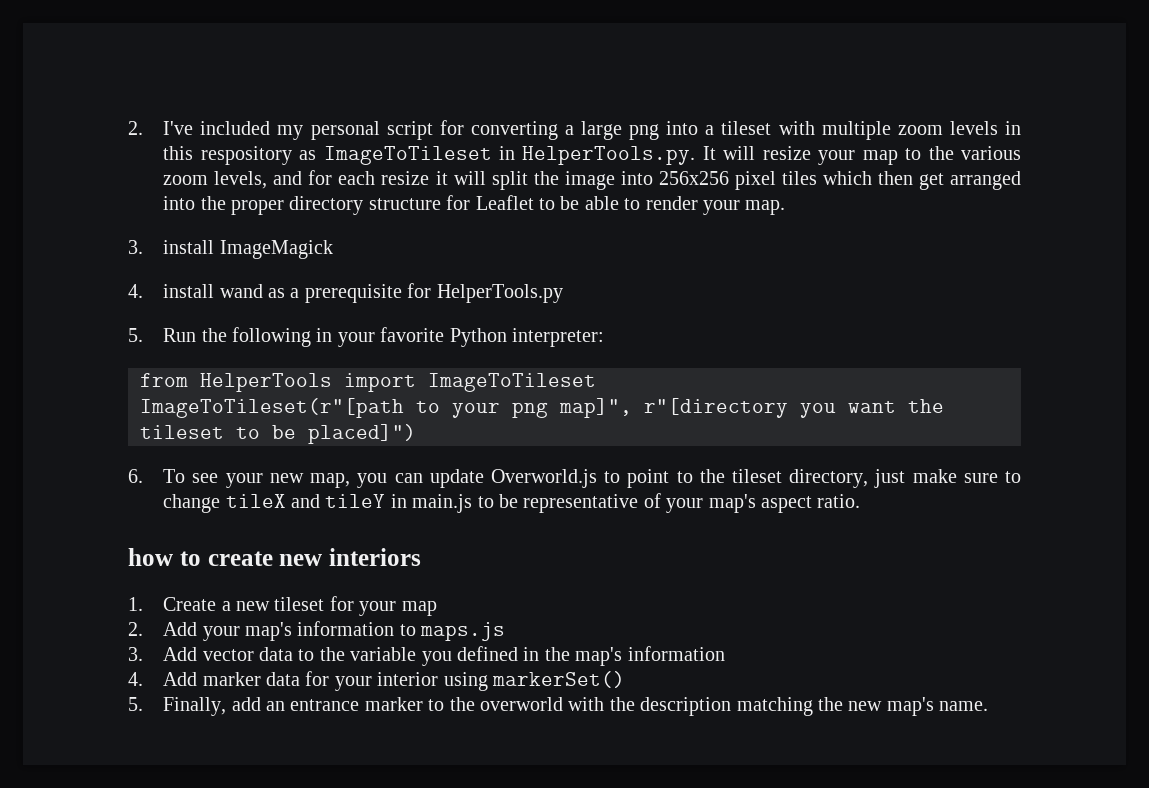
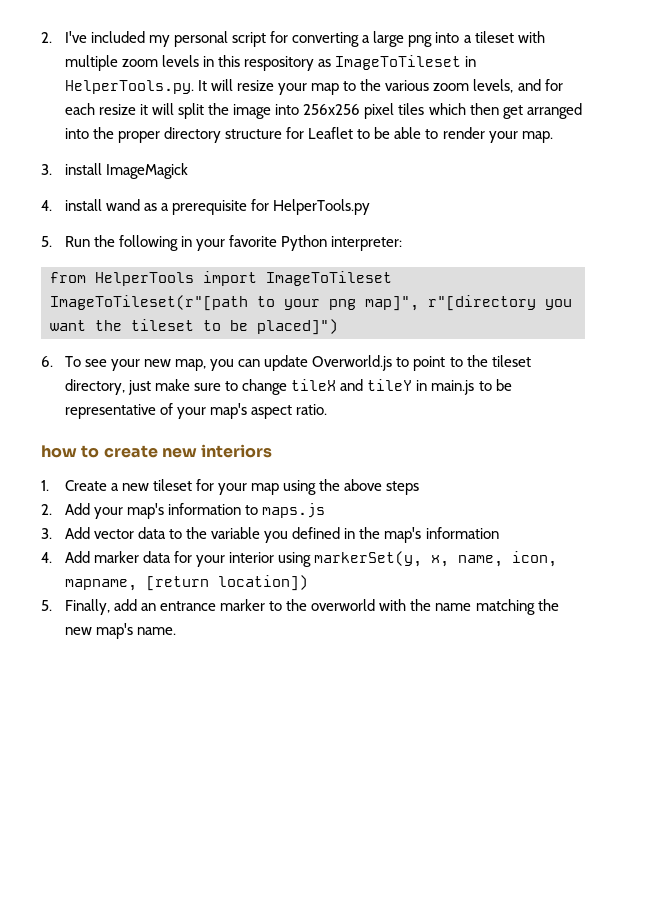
(437, 608) none -> [283,479,420,495] using the above steps
[492,671,626,688] markerSet() -> [314,551,558,567] [64,575,308,591] markerSet(y, x, name, icon, mapname, [return location])
[640,697,732,716] description -> [435,603,472,611] name

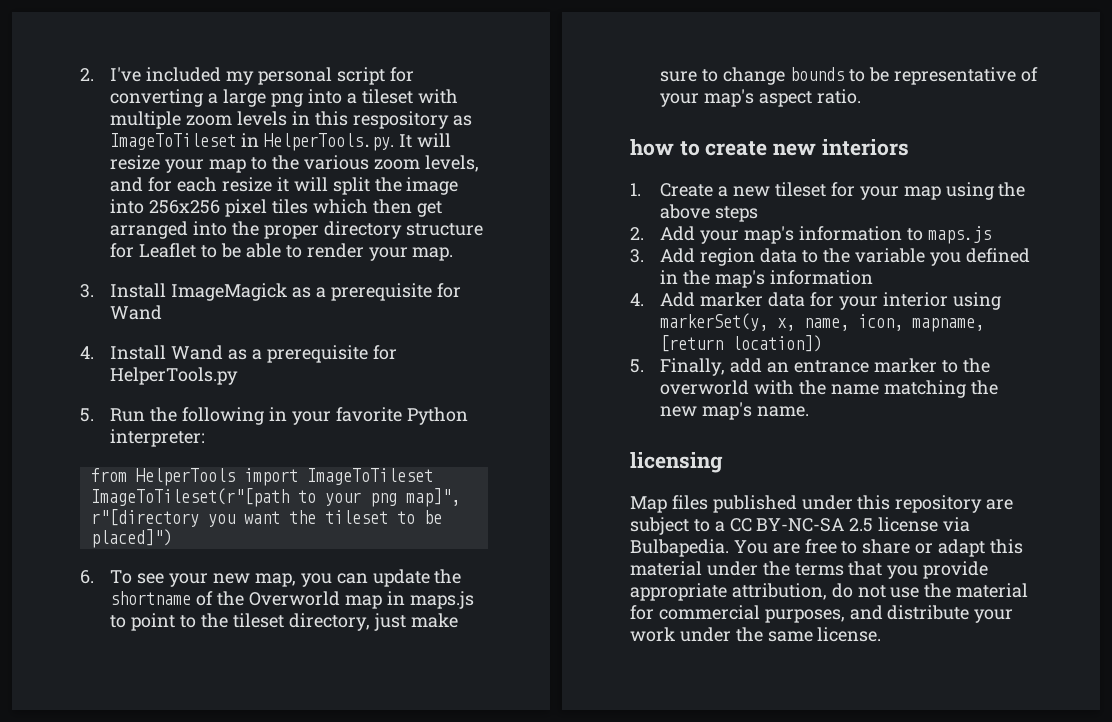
[64,163,102,175] install -> [110,283,167,298] Install
[41,199,141,211] // 4. install wand -> [292,283,461,301] [110,305,163,320] [80,345,224,360] as a prerequisite for Wand // 4. Install Wand
[312,355,393,371] Overworld.js -> [434,569,462,584] [110,591,474,609] the shortname of the Overworld map in maps.js
[291,379,475,395] tileX and tileY in main.js -> [790,67,845,81] bounds
[94,529,135,539] vector -> [700,248,756,266] region
(177, 631) none -> [630,452,723,473] [630,495,1014,513] [630,517,971,535] [630,539,1023,557] [630,561,989,579] [630,583,1029,601] [630,605,1014,623] [630,627,882,642] // licensing // Map files published under this repository are subject to a CC BY-NC-SA 2.5 license via Bulbapedia. You are free to share or adapt this material under the terms that you provide appropriate attribution, do not use the material for commercial purposes, and distribute your work under the same license.

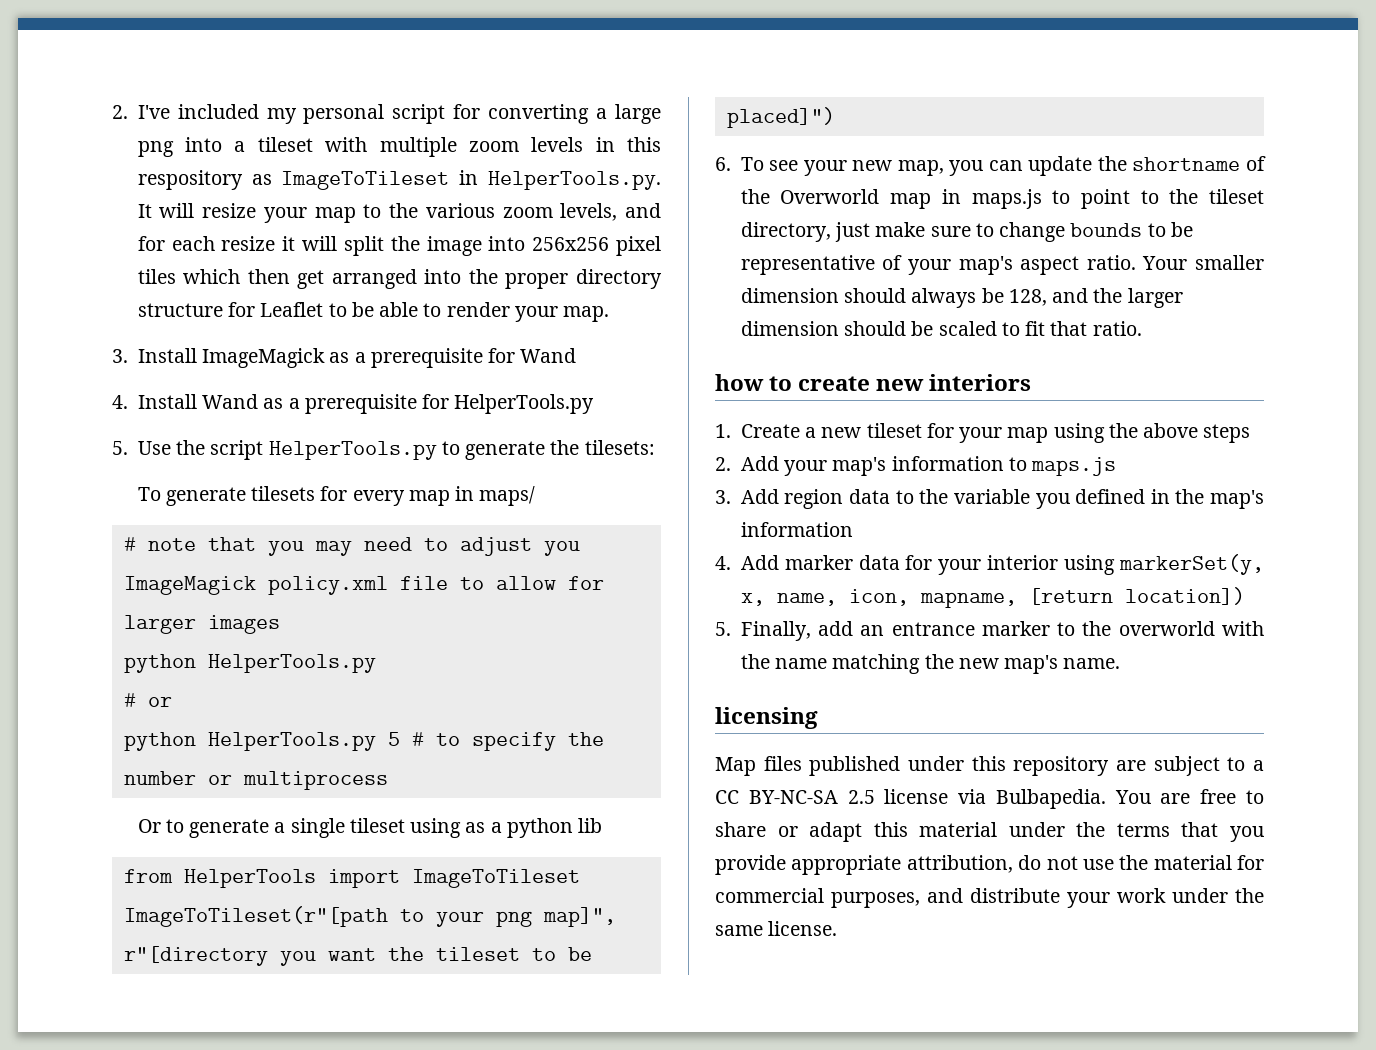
[110,407,468,425] [110,429,206,447] Run the following in your favorite Python interpreter: -> [137,440,655,460] [137,486,536,506] [123,537,580,556] [123,576,604,595] [123,615,280,634] [123,654,376,673] [123,693,172,707] [123,732,604,751] [123,771,388,790] [137,818,603,838] Use the script HelperTools.py to generate the tilesets: // To generate tilesets for every map in maps/ // # note that you may need to adjust you ImageMagick policy.xml file to allow for larger images // python HelperTools.py // # or // python HelperTools.py 5 # to specify the number or multiprocess // Or to generate a single tileset using as a python lib
(862, 96) none -> [1142,255,1264,270] [740,288,1183,308] [740,321,1142,336] Your smaller dimension should always be 128, and the larger dimension should be scaled to fit that ratio.

